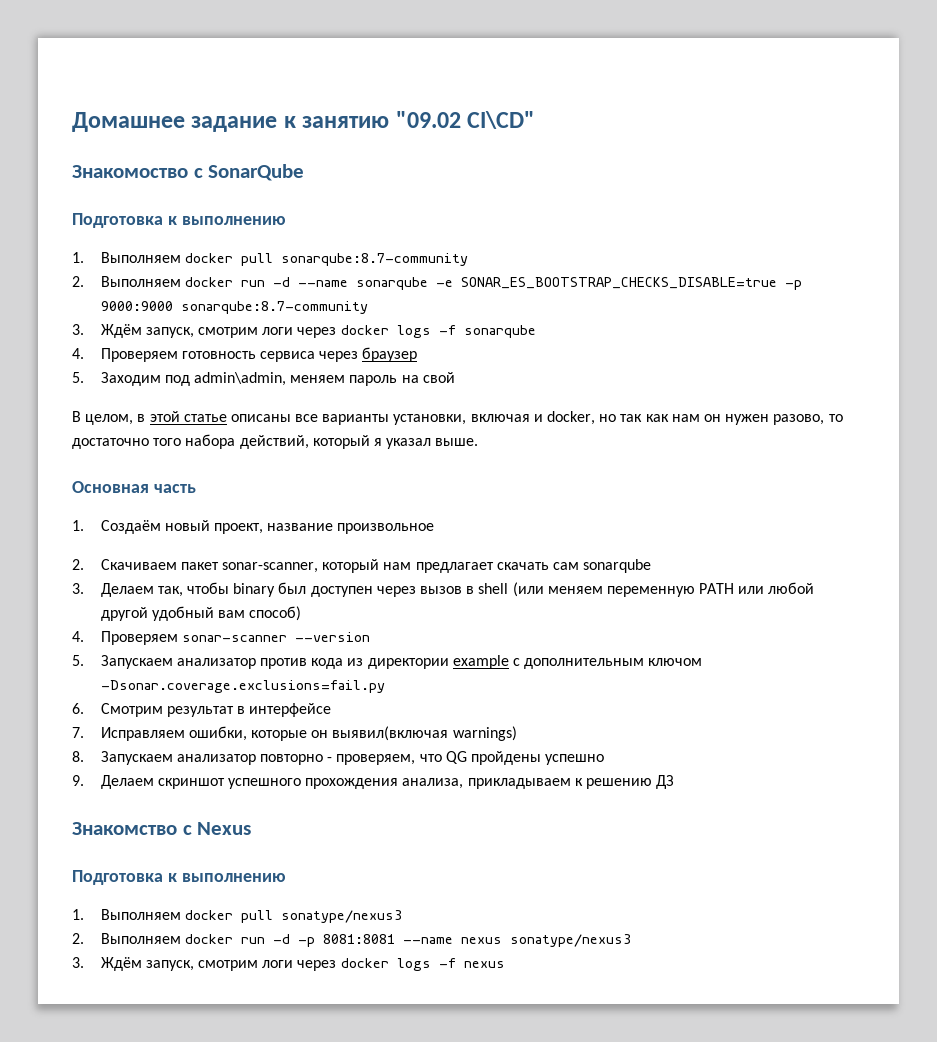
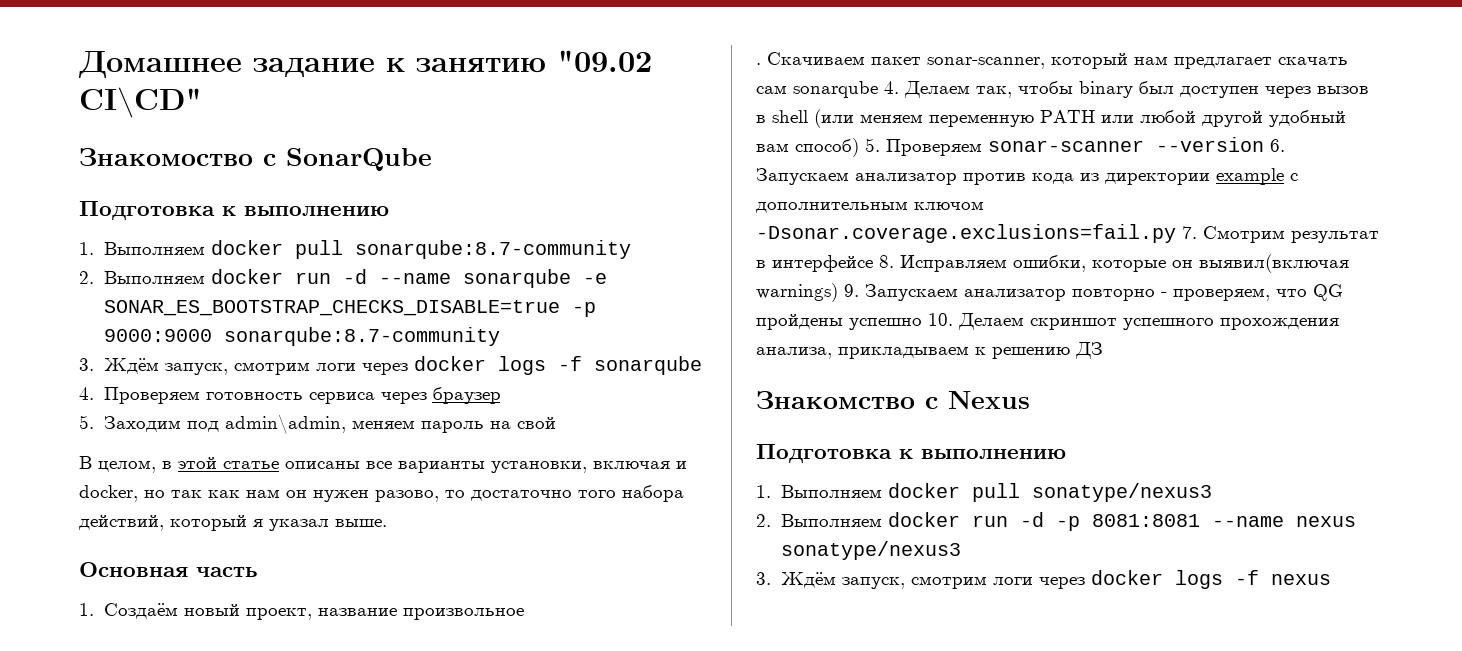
[72,559,84,570] 2. -> [756,63,761,65] .
[72,583,84,594] // 3. -> [884,81,899,94] 4.
[72,631,84,642] // 4. -> [865,138,880,152] 5.
[72,655,84,666] // 5. -> [1270,139,1285,152] 6.
[72,703,84,714] // 6. -> [1182,226,1197,239] 7.
[72,727,84,738] // 7. -> [879,255,894,268] 8.
[72,751,84,762] // 8. -> [844,284,859,297] 9.
[72,775,84,786] // 9. -> [928,313,953,326] 10.

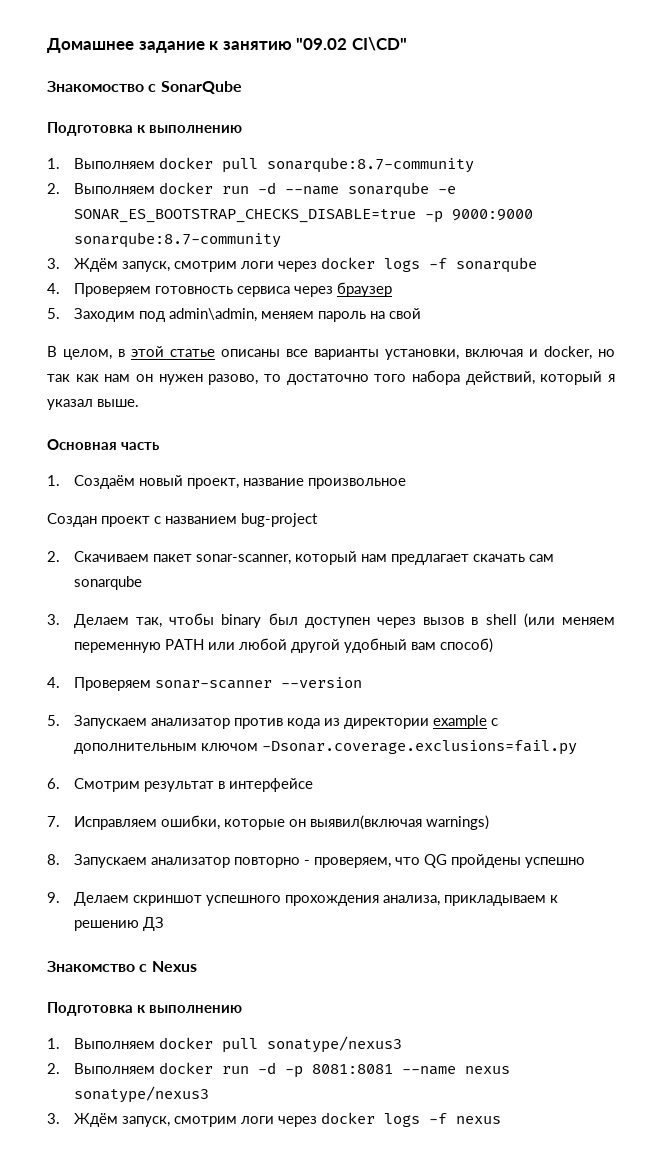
[756,63,761,65] . -> [47,513,318,527] [47,551,60,562] Создан проект с названием bug-project // 2.
[884,81,899,94] 4. -> [47,614,60,625] // 3.
[865,138,880,152] 5. -> [47,677,60,688] // 4.
[1270,139,1285,152] 6. -> [47,715,60,726] // 5.
[1182,226,1197,239] 7. -> [47,778,60,789] // 6.
[879,255,894,268] 8. -> [47,816,60,827] // 7.
[844,284,859,297] 9. -> [47,854,60,865] // 8.
[928,313,953,326] 10. -> [47,892,60,903] // 9.

